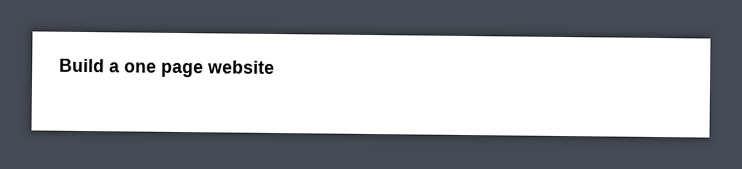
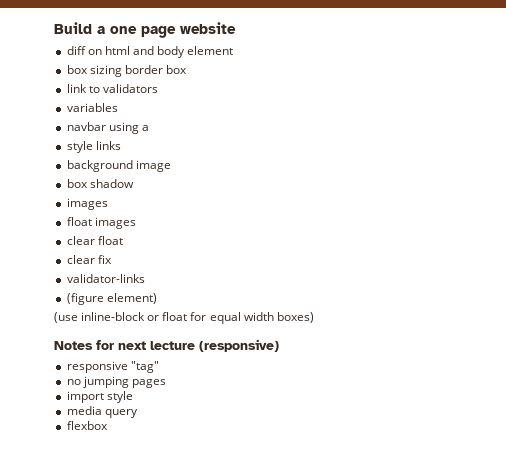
(275, 67) none -> [66,46,234,58] [66,65,187,77] [66,84,158,93] [66,103,118,112] [66,122,149,134] [66,141,121,153] [66,160,171,172] [66,179,134,188] [66,198,108,210] [66,217,136,229] [66,236,123,245] [66,255,112,264] [66,274,145,283] [66,293,157,305] [54,312,314,324] [54,339,279,352] [66,361,159,373] [66,376,166,388] [66,391,133,403] [66,406,138,418] [66,421,108,430] // diff on html and body element // box sizing border box // link to validators // variables // navbar using a // style links // background image // box shadow // images // float images // clear float // clear fix // validator-links // (figure element) // (use inline-block or float for equal width boxes) // Notes for next lecture (responsive) // responsive "tag" // no jumping pages // import style // media query // flexbox

